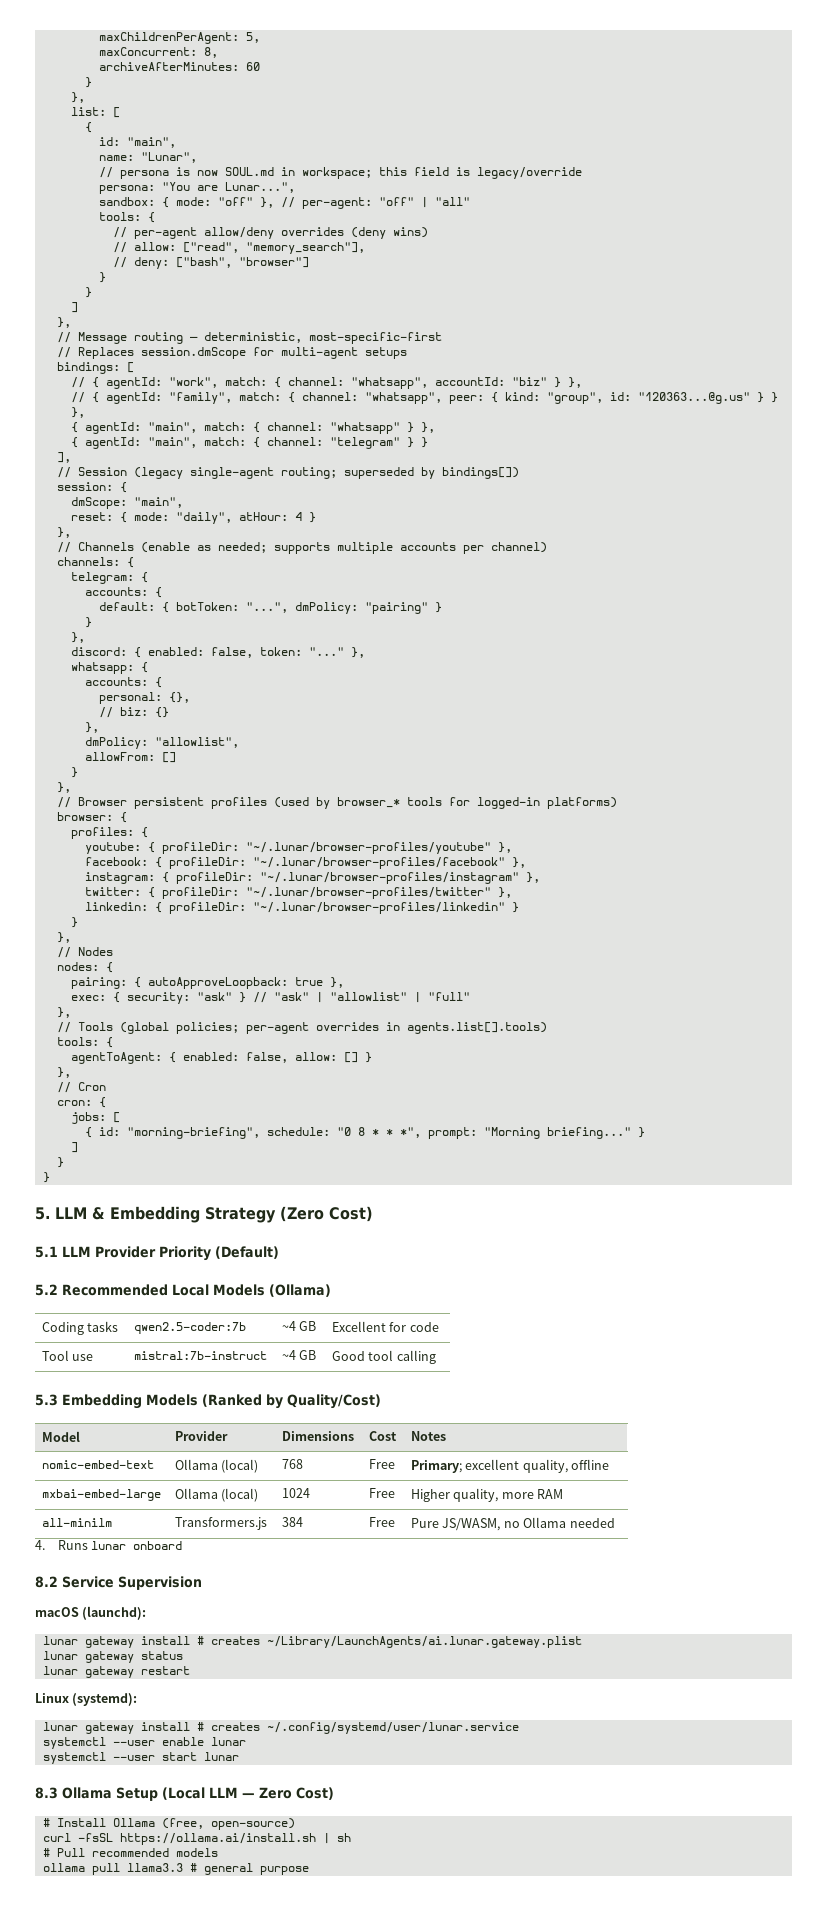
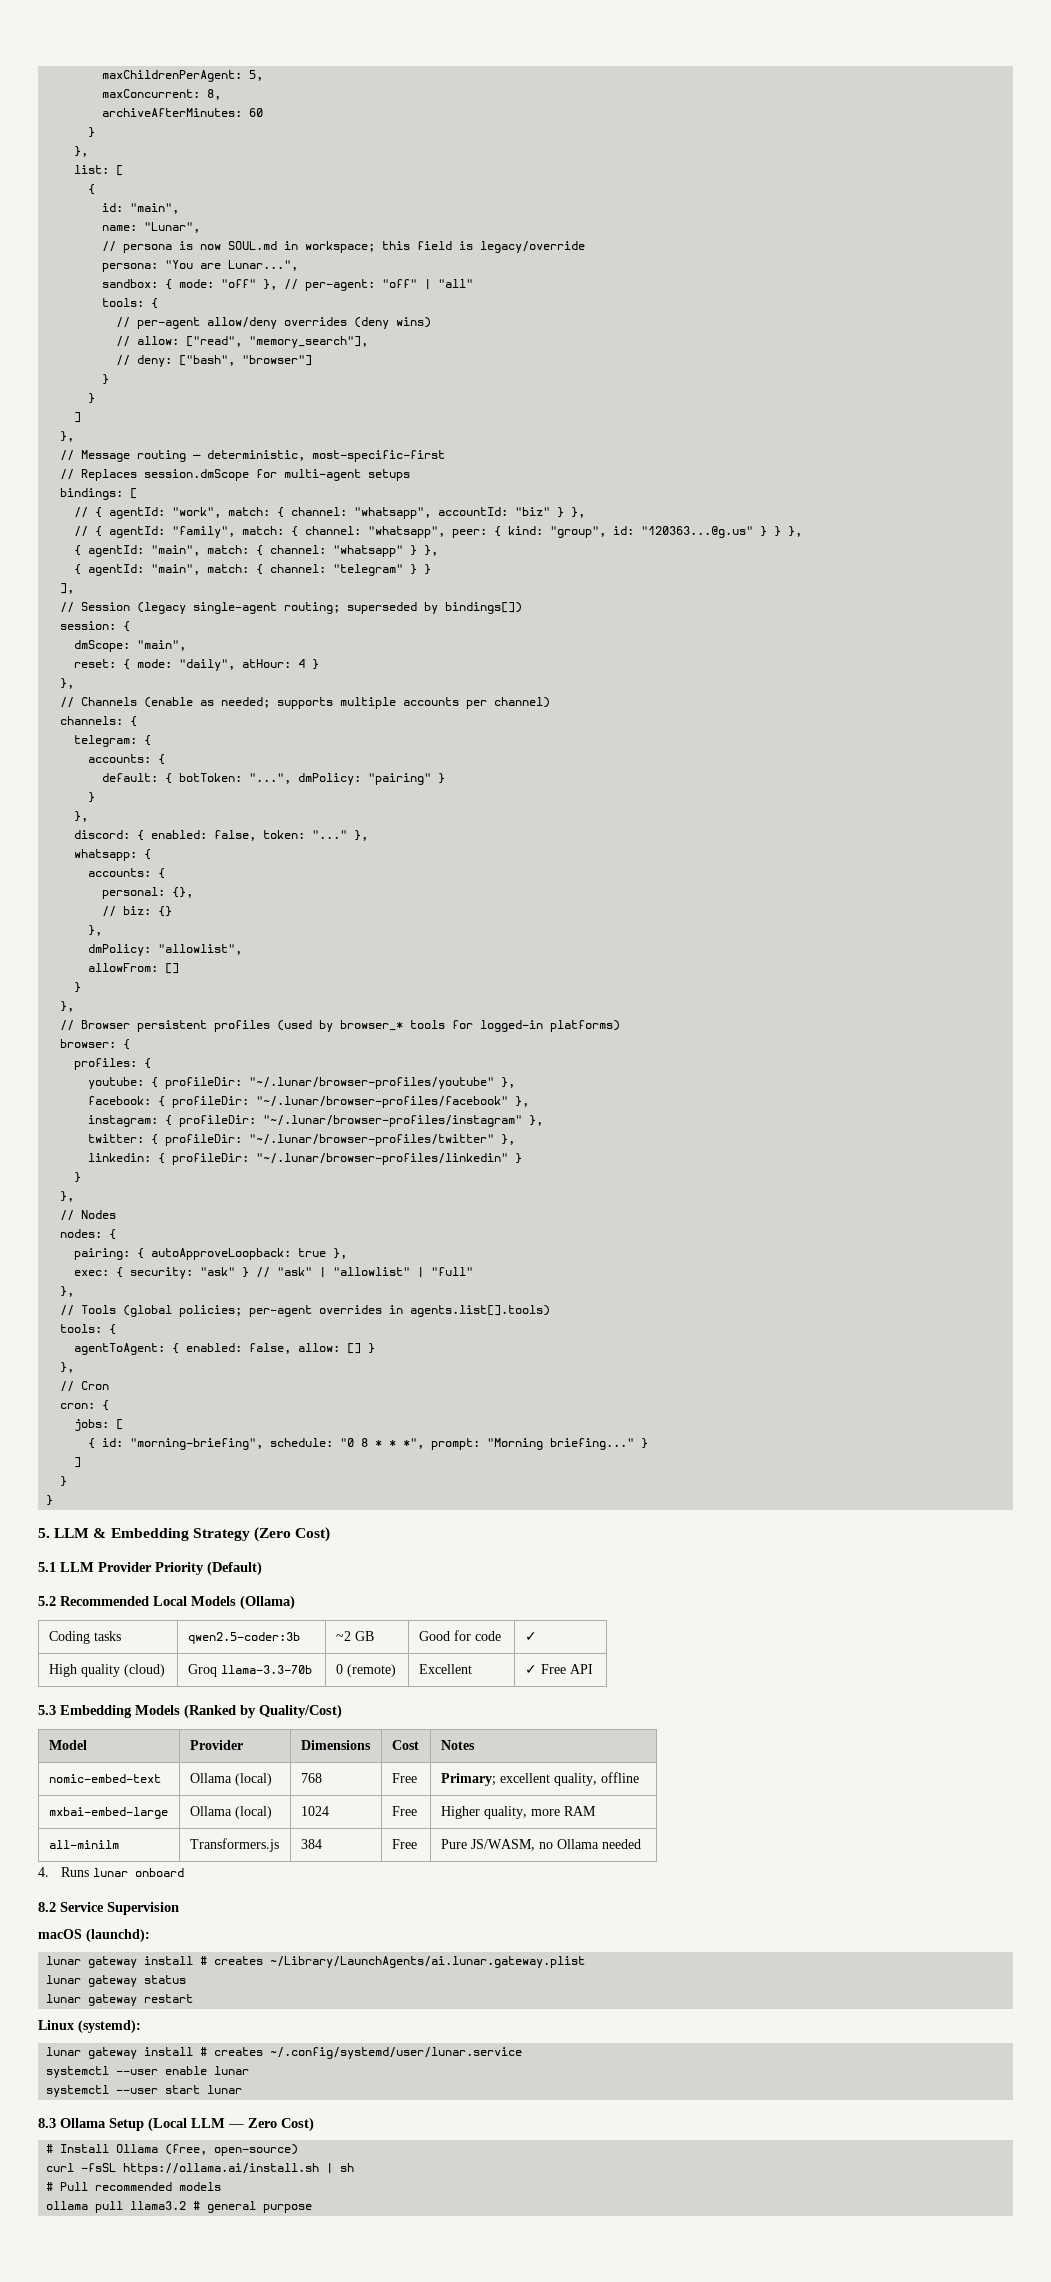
[133,1322,246,1334] [281,1321,317,1331] [331,1321,439,1332] [41,1350,94,1361] [133,1351,267,1360] [281,1350,317,1360] [331,1350,436,1364] qwen2.5-coder:7b | ~4 GB | Excellent for code // Tool use | mistral:7b-instruct | ~4 GB | Good tool calling -> [187,1632,300,1644] [335,1631,374,1641] [418,1630,501,1641] [524,1632,537,1641] [48,1664,165,1677] [187,1664,312,1677] [335,1664,396,1677] [418,1664,472,1674] [524,1664,593,1674] qwen2.5-coder:3b | ~2 GB | Good for code | ✓ // High quality (cloud) | Groq llama-3.3-70b | 0 (remote) | Excellent | ✓ Free API
[126,1863,183,1872] llama3.3 -> [130,2201,187,2210] llama3.2

